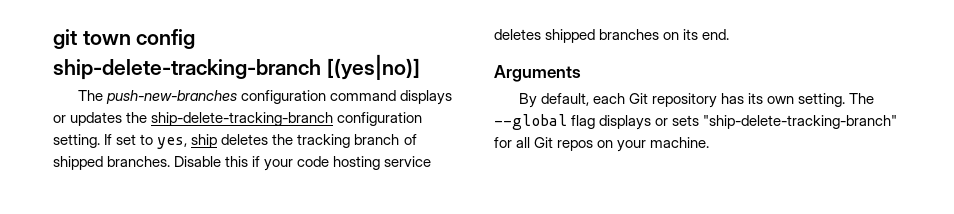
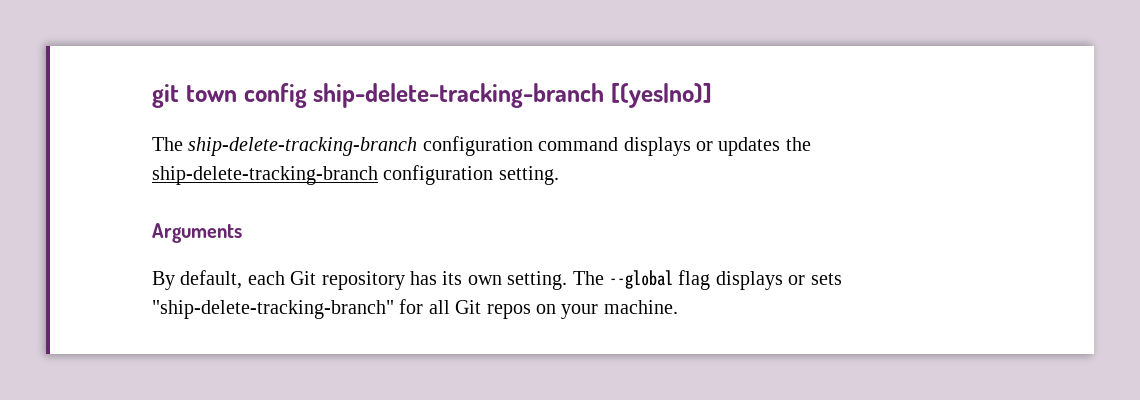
[105,90,237,104] push-new-branches -> [188,137,418,156] ship-delete-tracking-branch
[104,134,417,149] [53,156,432,171] [494,29,730,43] If set to yes, ship deletes the tracking branch of shipped branches. Disable this if your code hosting service deletes shipped branches on its end. -> (559, 175) none

